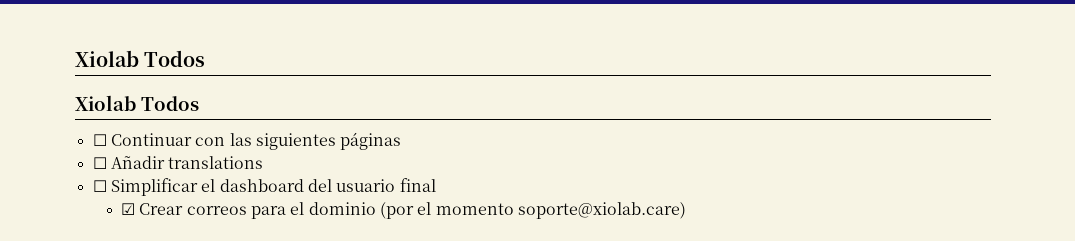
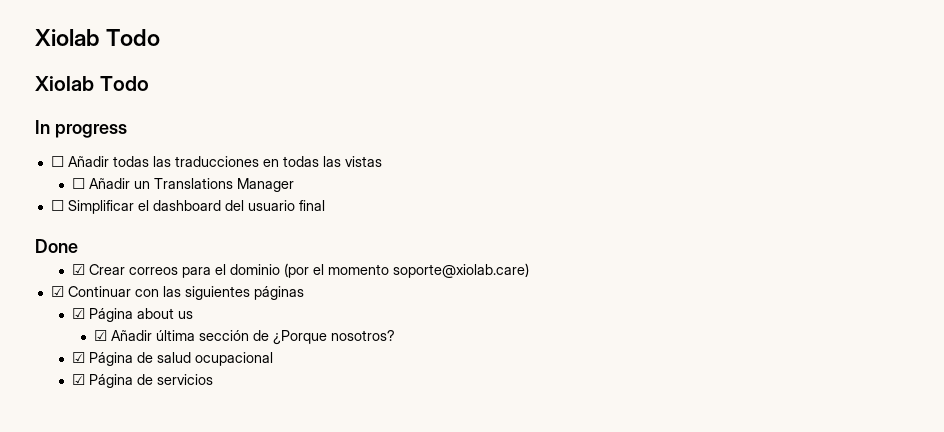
[75,50,206,67] [75,95,199,111] [92,132,402,150] [92,155,264,169] Xiolab Todos // Xiolab Todos // ☐ Continuar con las siguientes páginas // ☐ Añadir translations -> [35,29,161,46] [35,76,149,91] [35,120,127,138] [50,156,382,167] [72,178,295,192] Xiolab Todo // Xiolab Todo // In progress // ☐ Añadir todas las traducciones en todas las vistas // ☐ Añadir un Translations Manager
(436, 185) none -> [35,239,78,253] // Done
(687, 210) none -> [50,286,304,300] [72,308,194,322] [93,330,395,345] [72,352,274,366] [72,374,214,388] // ☑ Continuar con las siguientes páginas // ☑ Página about us // ☑ Añadir última sección de ¿Porque nosotros? // ☑ Página de salud ocupacional // ☑ Página de servicios

